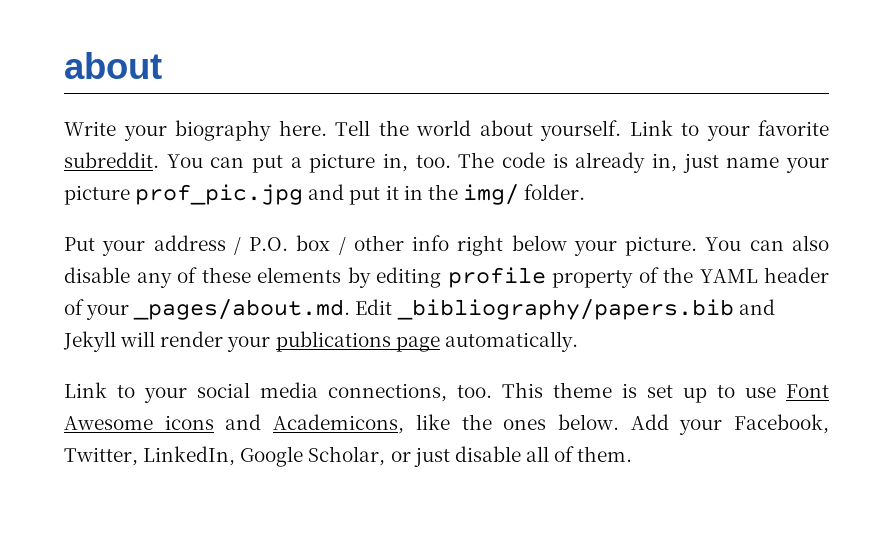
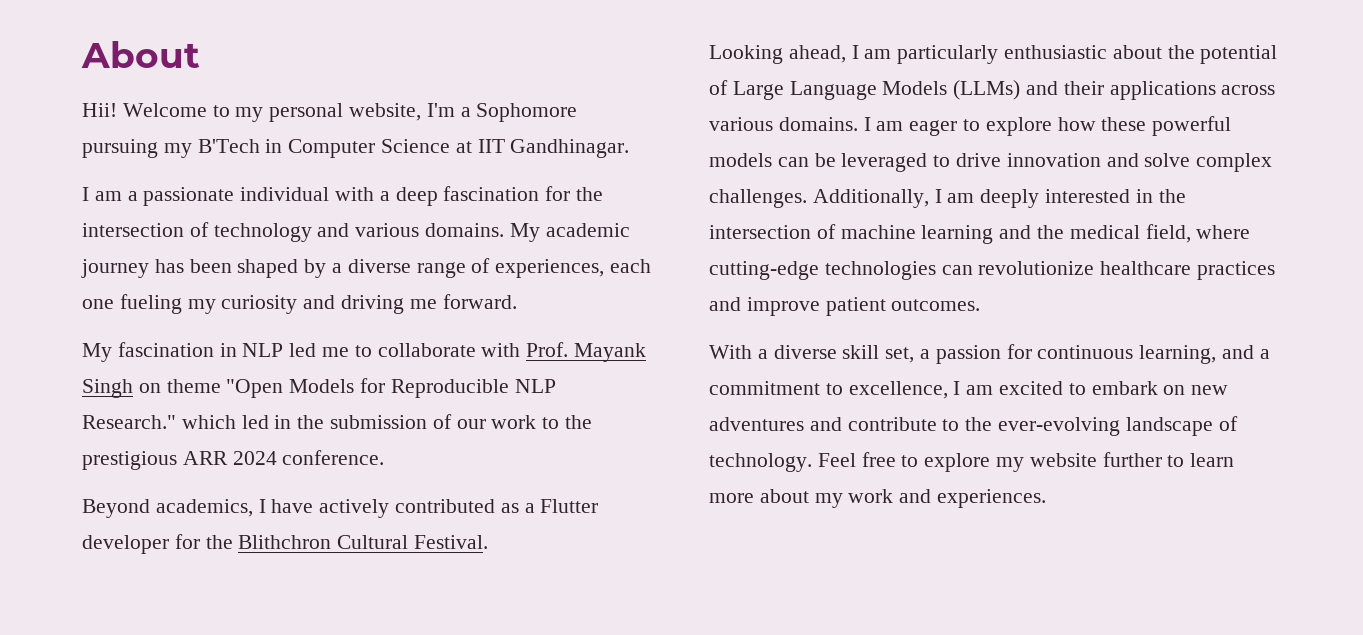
[64,52,162,79] [64,120,829,141] [64,152,829,173] [64,184,586,205] [64,235,829,256] [64,267,829,288] [64,299,775,320] [63,331,578,352] [64,382,829,403] [64,414,830,435] [64,446,633,467] about // Write your biography here. Tell the world about yourself. Link to your favorite subreddit. You can put a picture in, too. The code is already in, just name your picture prof_pic.jpg and put it in the img/ folder. // Put your address / P.O. box / other info right below your picture. You can also disable any of these elements by editing profile property of the YAML header of your _pages/about.md. Edit _bibliography/papers.bib and Jekyll will render your publications page automatically. // Link to your social media connections, too. This theme is set up to use Font Awesome icons and Academicons, like the ones below. Add your Facebook, Twitter, LinkedIn, Google Scholar, or just disable all of them. -> [81,41,200,68] [82,103,578,122] [82,139,630,158] [82,186,604,206] [82,222,630,242] [81,258,652,278] [82,294,517,314] [82,342,647,362] [82,378,556,398] [82,414,593,429] [82,450,385,470] [82,499,599,518] [82,534,489,554] [709,45,1278,64] [709,80,1276,100] [709,116,1232,136] [709,153,1273,172] [709,189,1186,208] [709,224,1251,244] [709,261,1276,280] [709,297,981,316] [709,344,1270,364] [709,381,1229,399] [709,416,1238,436] [709,452,1235,472] [709,489,1047,508] About // Hii! Welcome to my personal website, I'm a Sophomore pursuing my B'Tech in Computer Science at IIT Gandhinagar. // I am a passionate individual with a deep fascination for the intersection of technology and various domains. My academic journey has been shaped by a diverse range of experiences, each one fueling my curiosity and driving me forward. // My fascination in NLP led me to collaborate with Prof. Mayank Singh on theme "Open Models for Reproducible NLP Research." which led in the submission of our work to the prestigious ARR 2024 conference. // Beyond academics, I have actively contributed as a Flutter developer for the Blithchron Cultural Festival. // Looking ahead, I am particularly enthusiastic about the potential of Large Language Models (LLMs) and their applications across various domains. I am eager to explore how these powerful models can be leveraged to drive innovation and solve complex challenges. Additionally, I am deeply interested in the intersection of machine learning and the medical field, where cutting-edge technologies can revolutionize healthcare practices and improve patient outcomes. // With a diverse skill set, a passion for continuous learning, and a commitment to excellence, I am excited to embark on new adventures and contribute to the ever-evolving landscape of technology. Feel free to explore my website further to learn more about my work and experiences.

